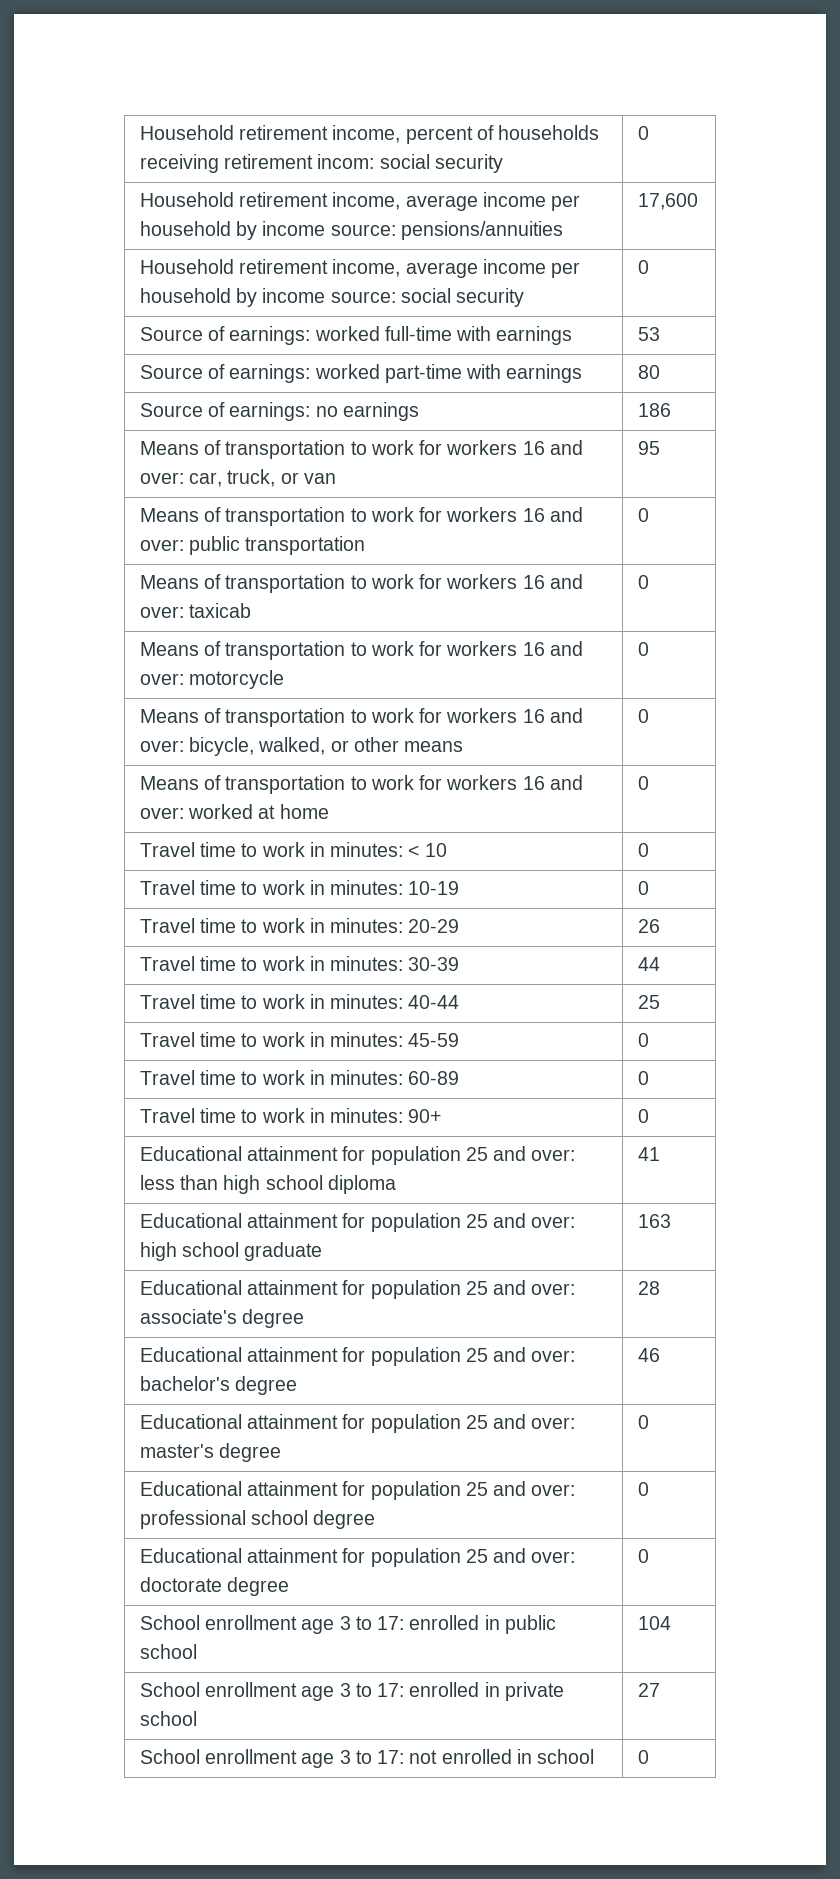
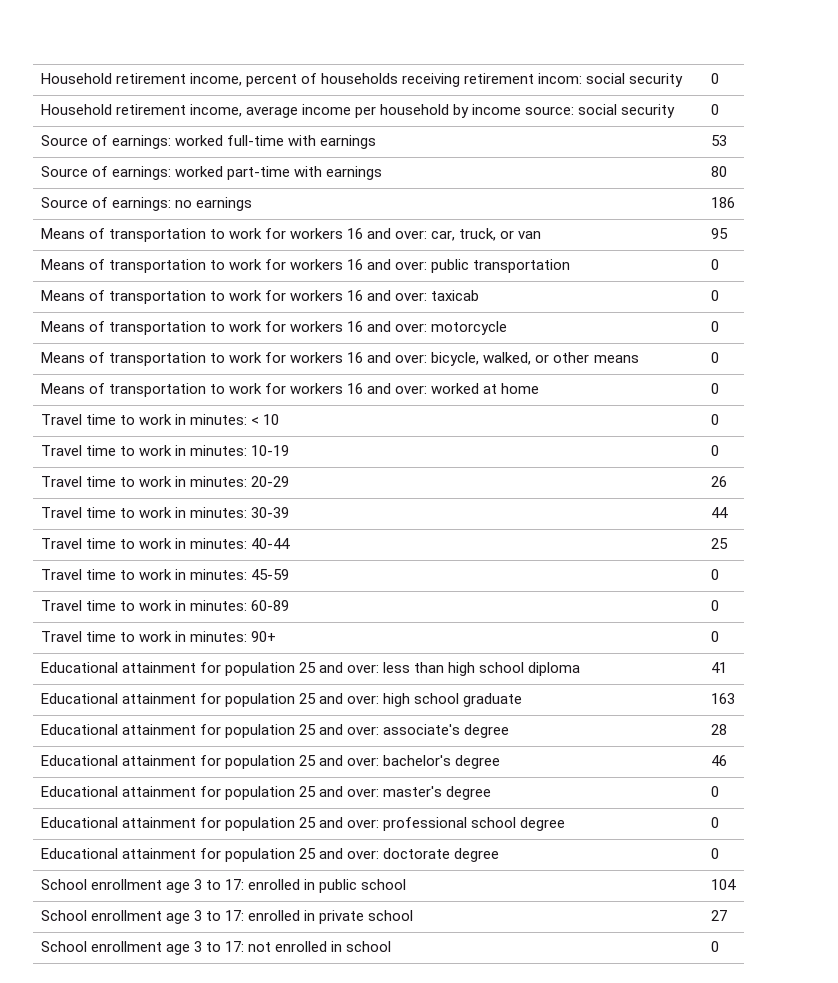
[139,192,581,211] [139,221,563,240] [637,193,698,210] // Household retirement income, average income per household by income source: pensions/annuities | 17,600 -> (719, 78) none

